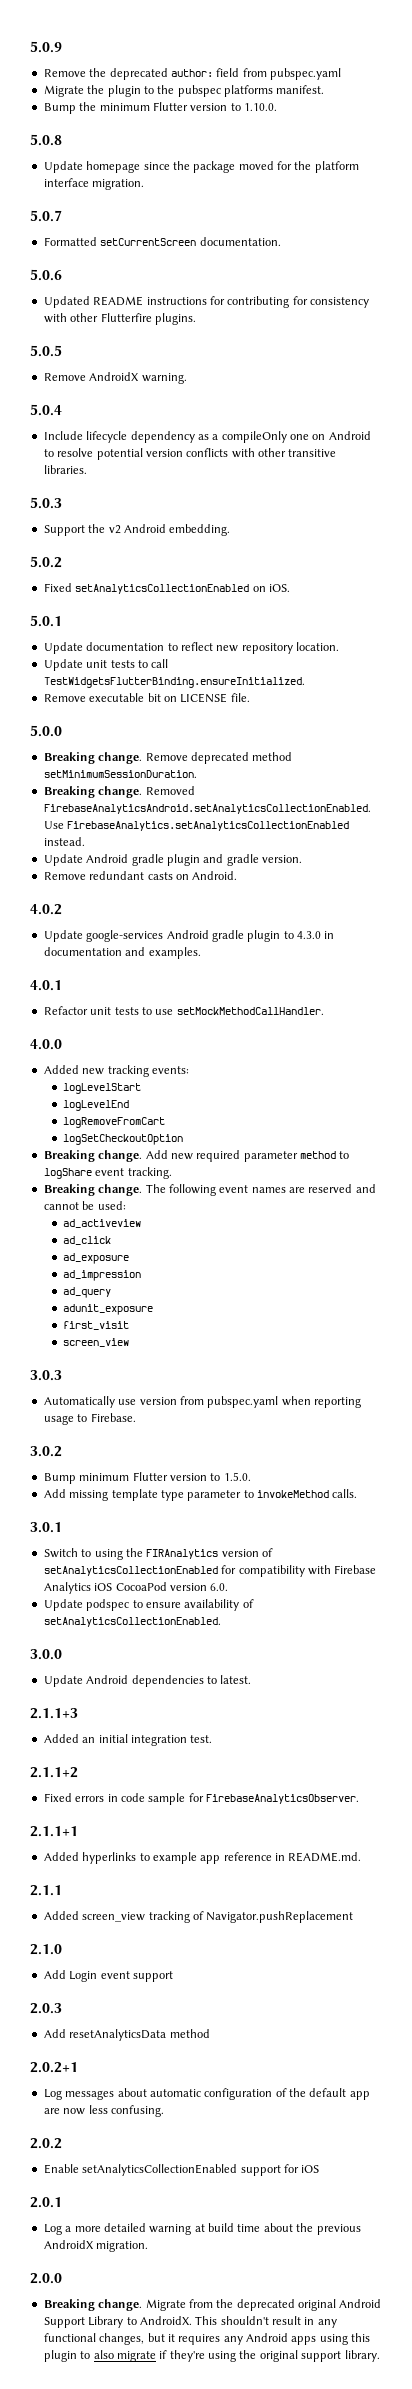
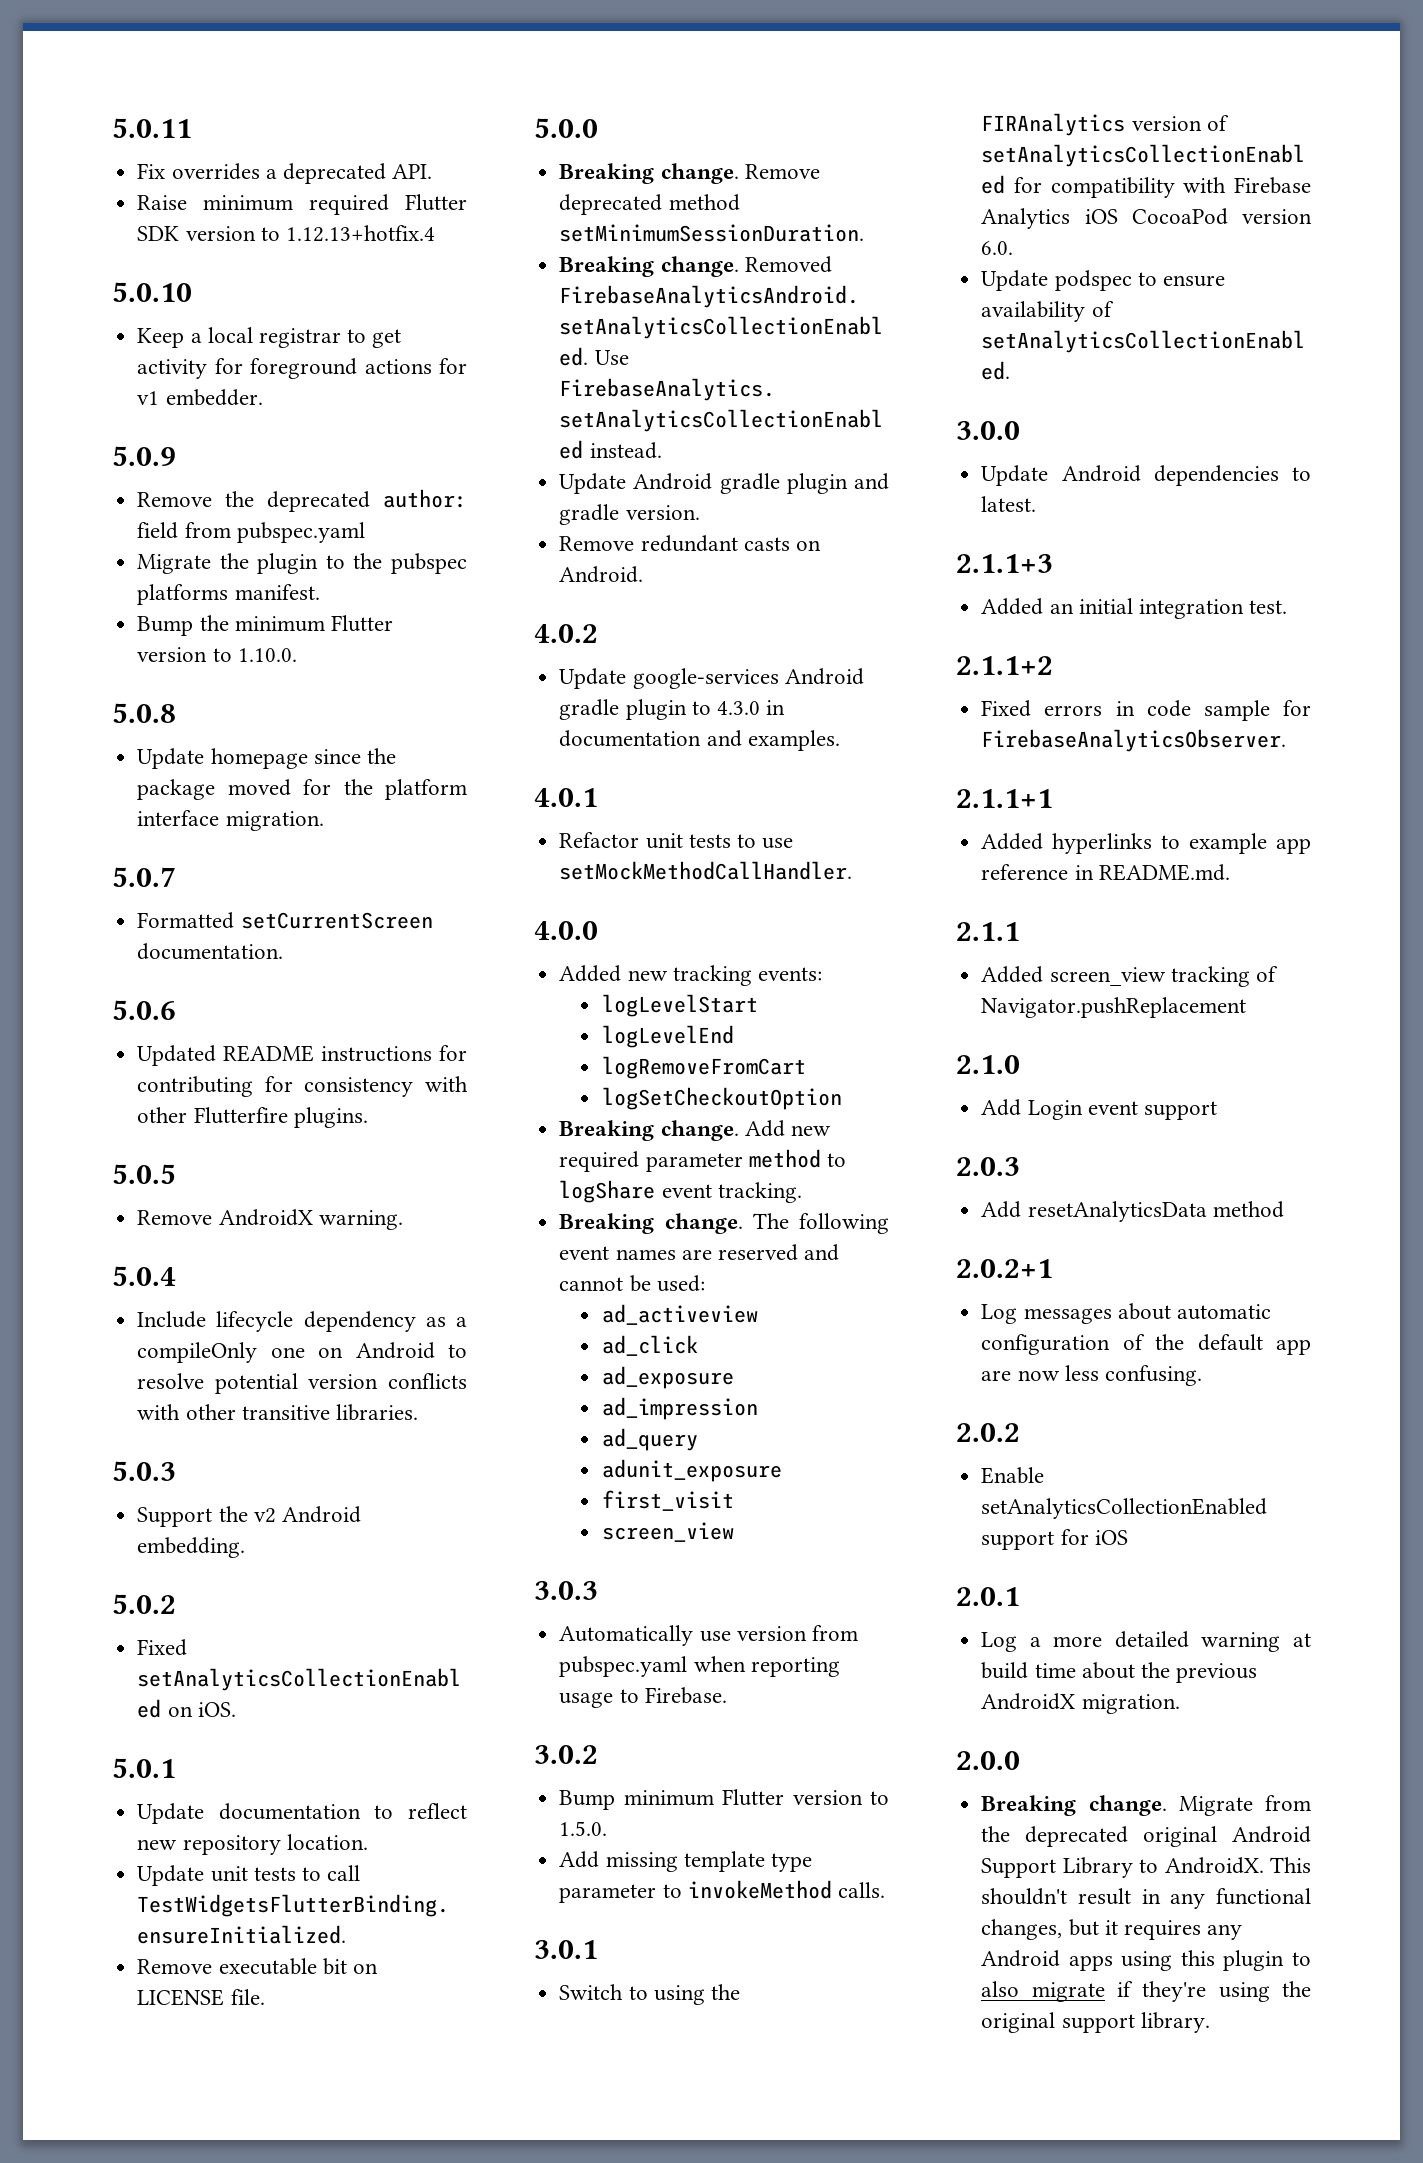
(30, 47) none -> [112,118,192,138] [137,163,433,184] [137,194,467,215] [137,225,435,242] [112,282,192,302] [137,327,402,348] [137,358,467,379] [137,389,263,406] 5.0.11 // Fix overrides a deprecated API. // Raise minimum required Flutter SDK version to 1.12.13+hotfix.4 // 5.0.10 // Keep a local registrar to get activity for foreground actions for v1 embedder. //

